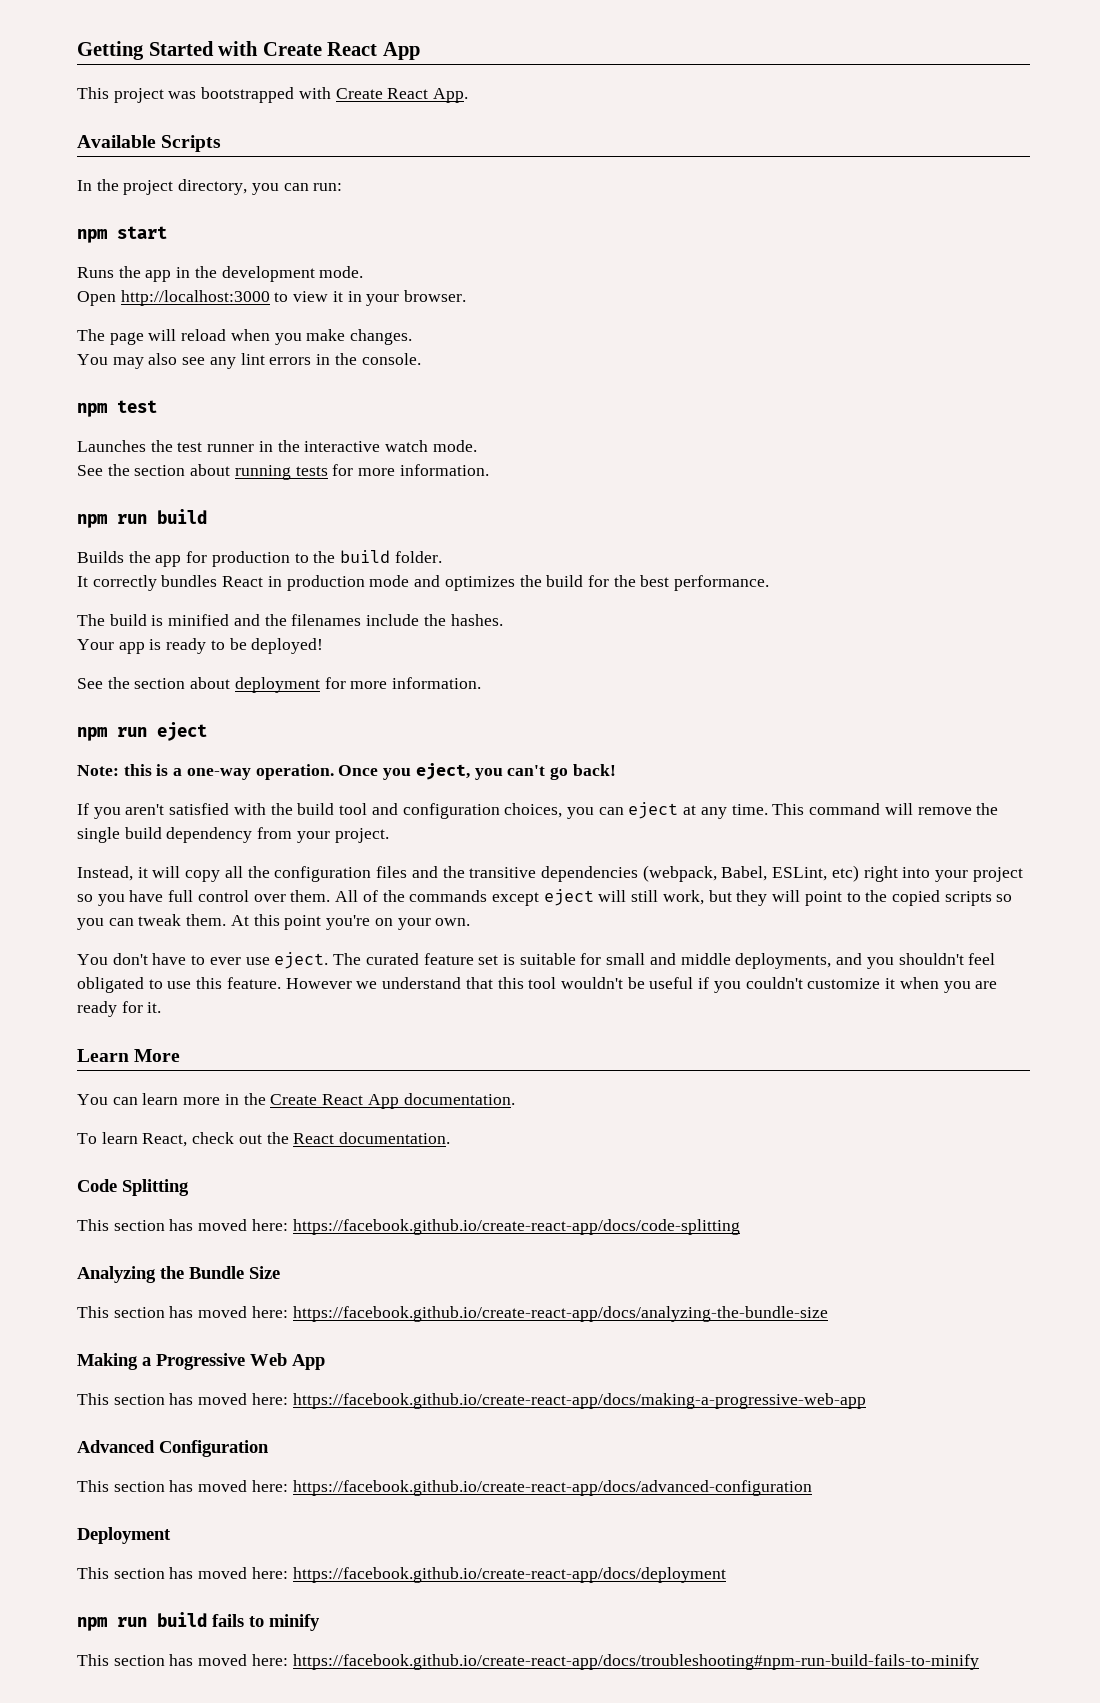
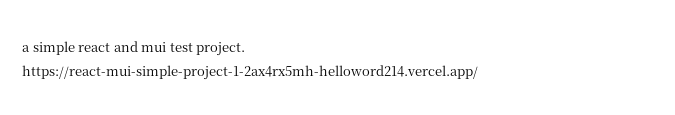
[77,41,420,60] [77,87,469,103] [77,135,222,152] [77,179,343,195] [77,226,167,243] [77,266,364,282] [77,290,467,306] [77,329,413,345] [77,353,421,369] [77,400,157,417] [77,440,477,452] [77,464,489,480] [77,509,207,528] [77,550,442,567] [77,575,770,591] [77,614,503,626] [77,638,324,654] [77,677,482,693] [77,722,207,741] [77,763,616,780] [77,802,999,819] [77,827,389,843] [77,865,1023,882] [77,889,1013,906] [77,914,471,930] [77,952,996,969] [77,977,998,993] [77,1001,162,1017] [77,1049,181,1062] [77,1093,515,1109] [77,1132,451,1147] [77,1179,189,1196] [77,1219,740,1235] [77,1266,280,1283] [77,1306,828,1322] [77,1353,325,1370] [77,1393,866,1409] [77,1440,269,1457] [77,1480,812,1496] [77,1527,171,1544] [77,1567,726,1583] [77,1612,320,1631] [77,1654,979,1670] Getting Started with Create React App // This project was bootstrapped with Create React App. // Available Scripts // In the project directory, you can run: // npm start // Runs the app in the development mode. // Open http://localhost:3000 to view it in your browser. // The page will reload when you make changes. // You may also see any lint errors in the console. // npm test // Launches the test runner in the interactive watch mode. // See the section about running tests for more information. // npm run build // Builds the app for production to the build folder. // It correctly bundles React in production mode and optimizes the build for the best performance. // The build is minified and the filenames include the hashes. // Your app is ready to be deployed! // See the section about deployment for more information. // npm run eject // Note: this is a one-way operation. Once you eject, you can't go back! // If you aren't satisfied with the build tool and configuration choices, you can eject at any time. This command will remove the single build dependency from your project. // Instead, it will copy all the configuration files and the transitive dependencies (webpack, Babel, ESLint, etc) right into your project so you have full control over them. All of the commands except eject will still work, but they will point to the copied scripts so you can tweak them. At this point you're on your own. // You don't have to ever use eject. The curated feature set is suitable for small and middle deployments, and you shouldn't feel obligated to use this feature. However we understand that this tool wouldn't be useful if you couldn't customize it when you are ready for it. // Learn More // You can learn more in the Create React App documentation. // To learn React, check out the React documentation. // Code Splitting // This section has moved here: https://facebook.github.io/create-react-app/docs/code-splitting // Analyzing the Bundle Size // This section has moved here: https://facebook.github.io/create-react-app/docs/analyzing-the-bundle-size // Making a Progressive Web App // This section has moved here: https://facebook.github.io/create-react-app/docs/making-a-progressive-web-app // Advanced Configuration // This section has moved here: https://facebook.github.io/create-react-app/docs/advanced-configuration // Deployment // This section has moved here: https://facebook.github.io/create-react-app/docs/deployment // npm run build fails to minify // This section has moved here: https://facebook.github.io/create-react-app/docs/troubleshooting#npm-run-build-fails-to-minify -> [22,41,246,56] [22,65,478,80] a simple react and mui test project. // https://react-mui-simple-project-1-2ax4rx5mh-helloword214.vercel.app/

